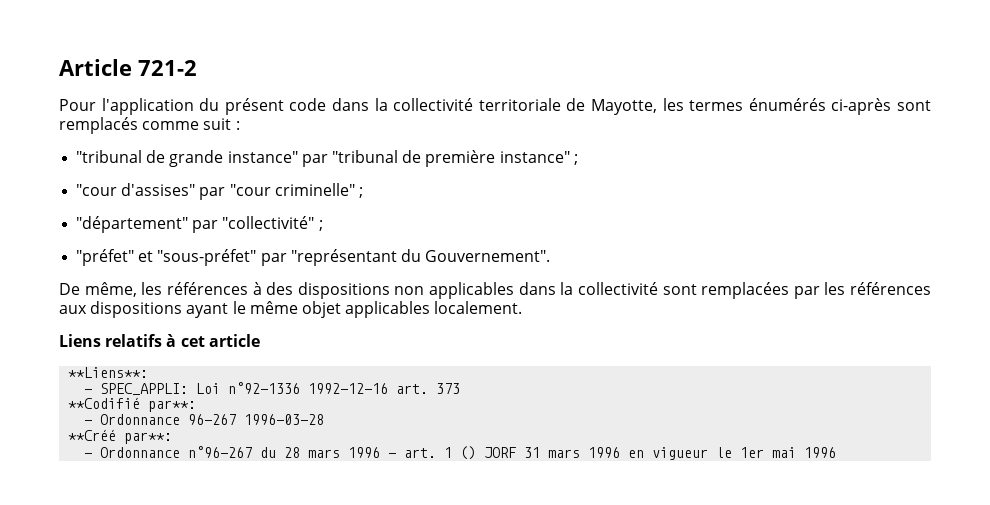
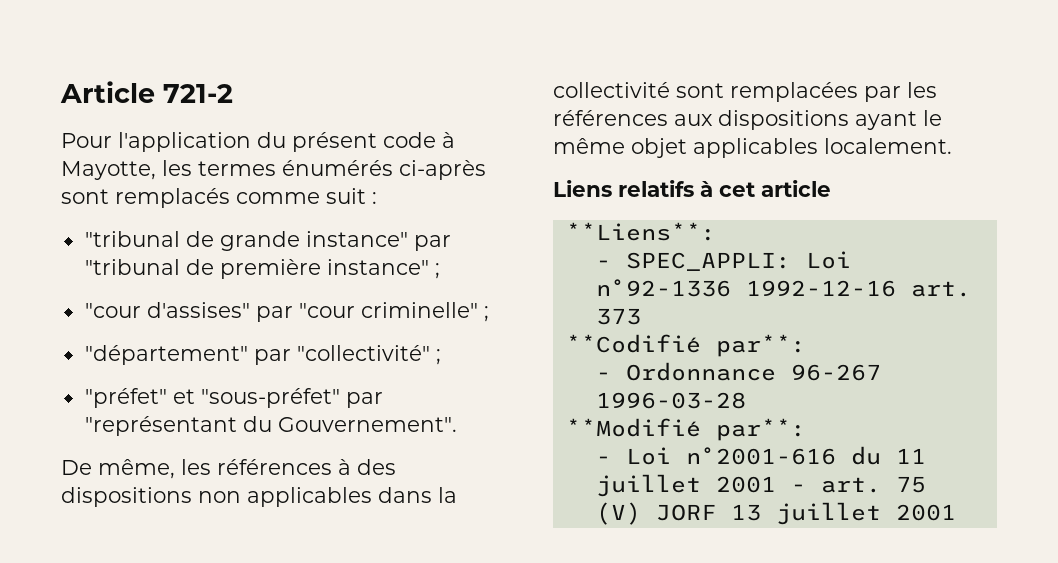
[332,98,586,111] dans la collectivité territoriale de -> [442,132,455,148] à
[68,429,173,444] [84,446,837,460] **Créé par**: // - Ordonnance n°96-267 du 28 mars 1996 - art. 1 () JORF 31 mars 1996 en vigueur le 1er mai 1996 -> [565,418,806,441] [595,446,926,465] [595,474,926,497] [595,502,956,525] **Modifié par**: // - Loi n°2001-616 du 11 juillet 2001 - art. 75 (V) JORF 13 juillet 2001

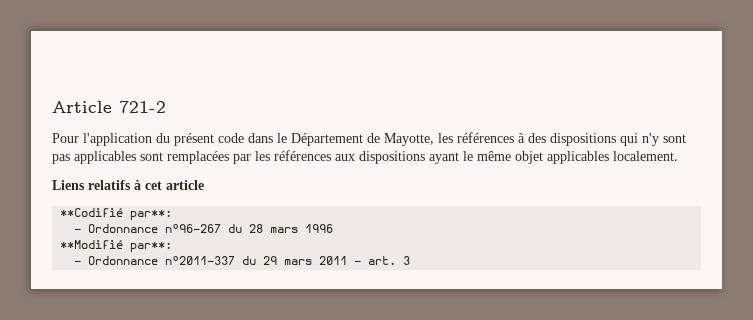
[442,132,455,148] [61,160,486,180] [61,188,377,208] [84,231,451,251] [84,259,440,279] [84,302,489,322] [84,345,441,365] [84,388,383,408] [84,416,457,436] [61,459,396,479] [61,487,457,507] [553,82,670,98] à Mayotte, les termes énumérés ci-après sont remplacés comme suit : // "tribunal de grande instance" par "tribunal de première instance" ; // "cour d'assises" par "cour criminelle" ; // "département" par "collectivité" ; // "préfet" et "sous-préfet" par "représentant du Gouvernement". // De même, les références à des dispositions non applicables dans la collectivité -> [248,132,686,146] [52,151,136,164] dans le Département de Mayotte, les références à des dispositions qui n'y sont pas applicables
[565,222,716,241] [595,251,851,271] [595,279,971,297] [595,308,641,325] [565,334,806,357] [595,362,881,381] [595,392,746,409] [565,418,806,441] [595,446,926,465] [595,474,926,497] [595,502,956,525] **Liens**: // - SPEC_APPLI: Loi n°92-1336 1992-12-16 art. 373 // **Codifié par**: // - Ordonnance 96-267 1996-03-28 // **Modifié par**: // - Loi n°2001-616 du 11 juillet 2001 - art. 75 (V) JORF 13 juillet 2001 -> [60,208,173,220] [74,224,334,233] [60,240,173,252] [74,256,411,265] **Codifié par**: // - Ordonnance n°96-267 du 28 mars 1996 // **Modifié par**: // - Ordonnance n°2011-337 du 29 mars 2011 - art. 3

